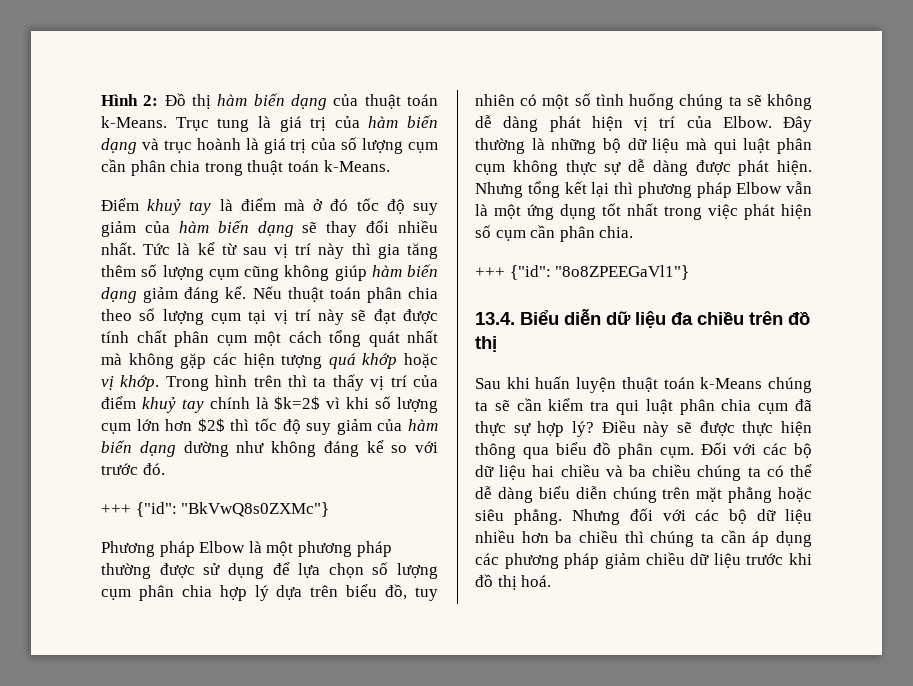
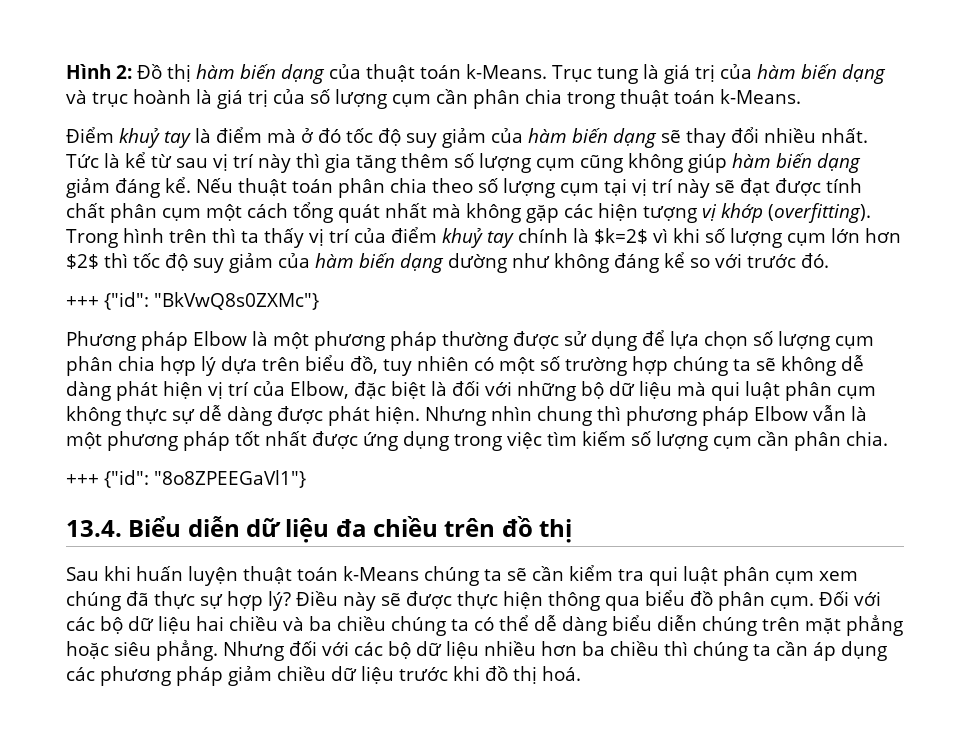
[328,353,438,369] [101,375,160,391] quá khớp hoặc vị khớp. -> [702,203,871,223] vị khớp (overfitting).
[595,93,675,110] tình huống -> [565,356,668,376] trường hợp
[722,116,812,132] [475,138,545,154] Elbow. Đây thường là -> [290,381,512,399] Elbow, đặc biệt là đối với
[527,181,610,198] tổng kết lại -> [491,406,592,426] nhìn chung
[527,203,812,220] [475,225,491,238] ứng dụng tốt nhất trong việc phát hiện số -> [107,431,708,451] phương pháp tốt nhất được ứng dụng trong việc tìm kiếm số lượng
[721,399,789,414] chia cụm -> [775,571,858,584] [66,591,121,611] cụm xem chúng

